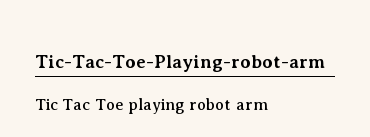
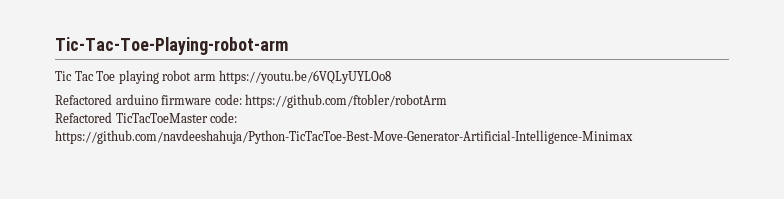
(268, 106) none -> [219,70,392,84] [55,94,448,108] [55,112,238,123] [55,130,633,144] https://youtu.be/6VQLyUYLOo8 // Refactored arduino firmware code: https://github.com/ftobler/robotArm // Refactored TicTacToeMaster code: https://github.com/navdeeshahuja/Python-TicTacToe-Best-Move-Generator-Artificial-Intelligence-Minimax

